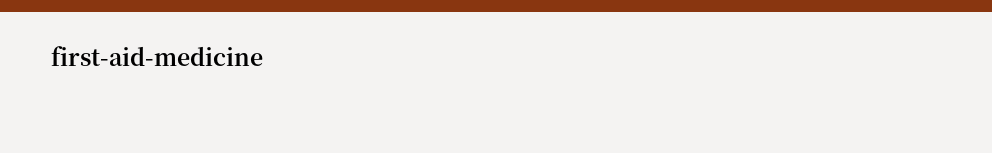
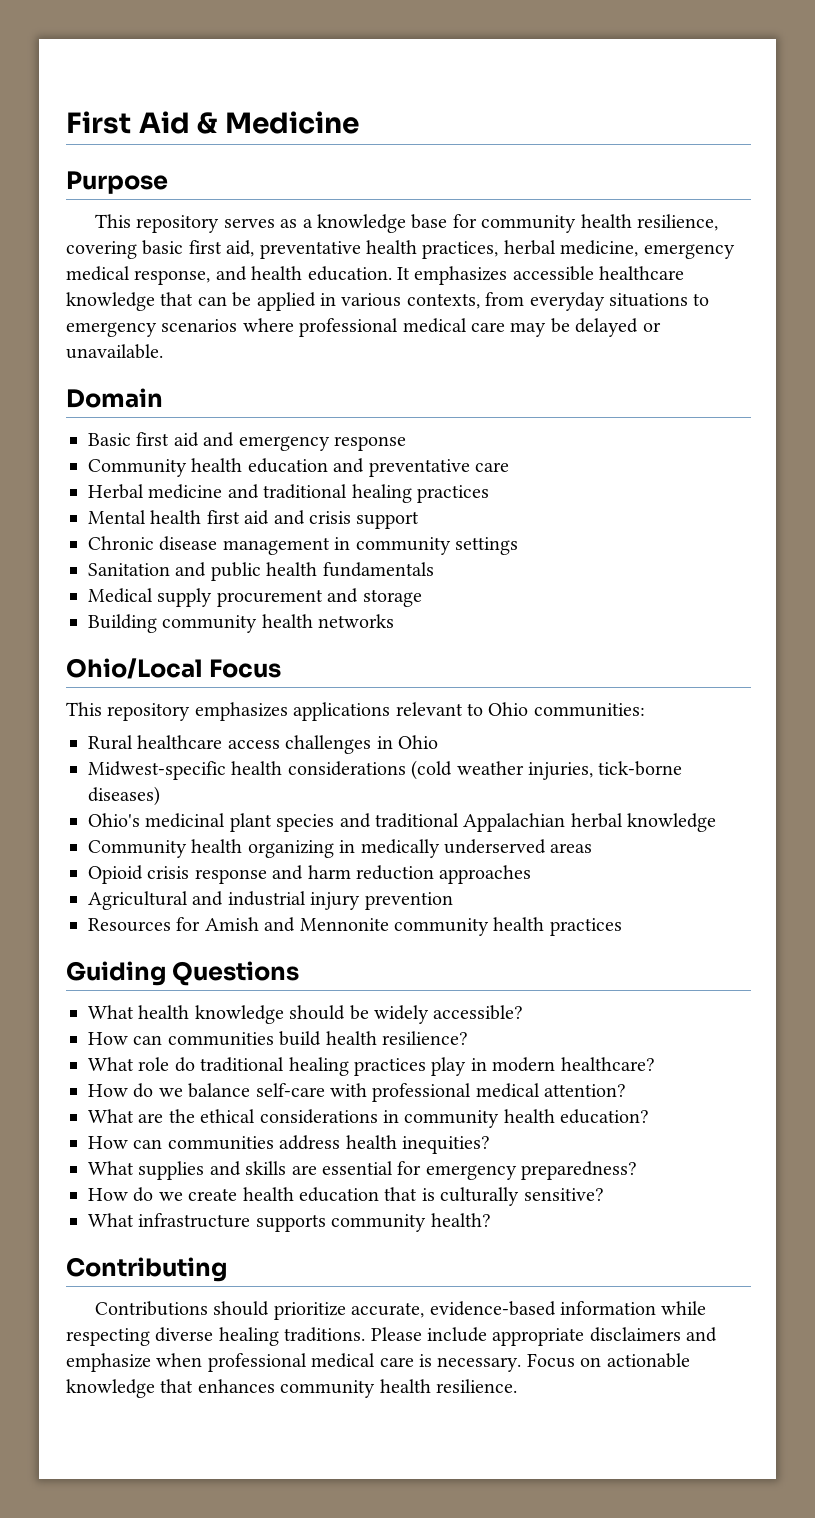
[51,46,263,66] first-aid-medicine -> [66,111,359,134] [66,171,168,194] [94,214,718,233] [66,240,735,259] [66,266,685,285] [66,292,710,311] [66,318,661,337] [66,344,163,359] [66,388,163,408] [88,432,406,451] [88,458,509,477] [88,484,489,503] [88,510,420,529] [88,536,518,555] [88,562,434,581] [88,588,422,607] [88,614,395,633] [66,658,282,679] [66,702,645,721] [88,735,438,754] [88,760,683,780] [88,786,160,806] [88,813,717,832] [88,839,593,858] [88,865,532,884] [88,891,453,910] [88,917,622,936] [66,961,300,986] [88,1005,524,1024] [88,1031,468,1046] [88,1057,655,1076] [88,1083,627,1102] [88,1109,650,1128] [88,1135,490,1154] [88,1161,638,1180] [88,1187,604,1206] [88,1213,491,1232] [66,1257,227,1282] [94,1301,707,1320] [66,1327,718,1346] [66,1353,690,1372] [66,1379,517,1398] First Aid & Medicine // Purpose // This repository serves as a knowledge base for community health resilience, covering basic first aid, preventative health practices, herbal medicine, emergency medical response, and health education. It emphasizes accessible healthcare knowledge that can be applied in various contexts, from everyday situations to emergency scenarios where professional medical care may be delayed or unavailable. // Domain // Basic first aid and emergency response // Community health education and preventative care // Herbal medicine and traditional healing practices // Mental health first aid and crisis support // Chronic disease management in community settings // Sanitation and public health fundamentals // Medical supply procurement and storage // Building community health networks // Ohio/Local Focus // This repository emphasizes applications relevant to Ohio communities: // Rural healthcare access challenges in Ohio // Midwest-specific health considerations (cold weather injuries, tick-borne diseases) // Ohio's medicinal plant species and traditional Appalachian herbal knowledge // Community health organizing in medically underserved areas // Opioid crisis response and harm reduction approaches // Agricultural and industrial injury prevention // Resources for Amish and Mennonite community health practices // Guiding Questions // What health knowledge should be widely accessible? // How can communities build health resilience? // What role do traditional healing practices play in modern healthcare? // How do we balance self-care with professional medical attention? // What are the ethical considerations in community health education? // How can communities address health inequities? // What supplies and skills are essential for emergency preparedness? // How do we create health education that is culturally sensitive? // What infrastructure supports community health? // Contributing // Contributions should prioritize accurate, evidence-based information while respecting diverse healing traditions. Please include appropriate disclaimers and emphasize when professional medical care is necessary. Focus on actionable knowledge that enhances community health resilience.

